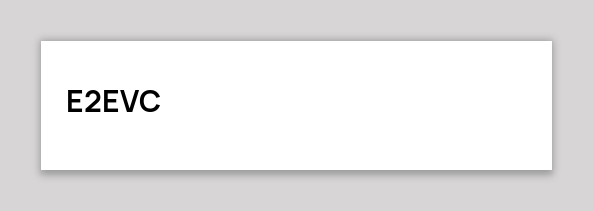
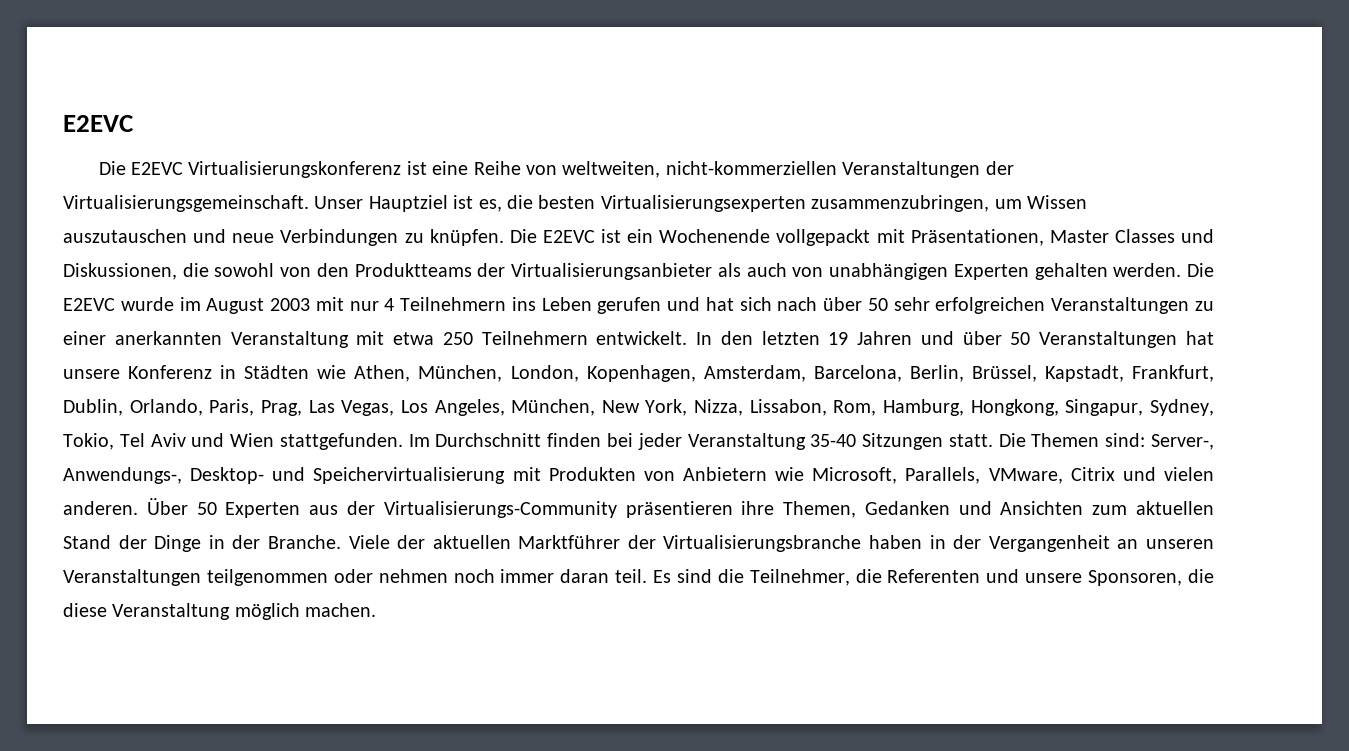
[66,90,161,112] E2EVC -> [63,115,134,132] [98,161,1014,178] [63,195,1087,212] [63,229,1214,246] [63,263,1214,280] [63,297,1214,314] [63,331,1214,348] [63,365,1214,382] [63,399,1214,416] [63,433,1215,450] [63,467,1214,484] [63,498,1214,518] [63,535,1214,552] [63,569,1214,586] [63,603,377,620] E2EVC // Die E2EVC Virtualisierungskonferenz ist eine Reihe von weltweiten, nicht-kommerziellen Veranstaltungen der Virtualisierungsgemeinschaft. Unser Hauptziel ist es, die besten Virtualisierungsexperten zusammenzubringen, um Wissen auszutauschen und neue Verbindungen zu knüpfen. Die E2EVC ist ein Wochenende vollgepackt mit Präsentationen, Master Classes und Diskussionen, die sowohl von den Produktteams der Virtualisierungsanbieter als auch von unabhängigen Experten gehalten werden. Die E2EVC wurde im August 2003 mit nur 4 Teilnehmern ins Leben gerufen und hat sich nach über 50 sehr erfolgreichen Veranstaltungen zu einer anerkannten Veranstaltung mit etwa 250 Teilnehmern entwickelt. In den letzten 19 Jahren und über 50 Veranstaltungen hat unsere Konferenz in Städten wie Athen, München, London, Kopenhagen, Amsterdam, Barcelona, Berlin, Brüssel, Kapstadt, Frankfurt, Dublin, Orlando, Paris, Prag, Las Vegas, Los Angeles, München, New York, Nizza, Lissabon, Rom, Hamburg, Hongkong, Singapur, Sydney, Tokio, Tel Aviv und Wien stattgefunden. Im Durchschnitt finden bei jeder Veranstaltung 35-40 Sitzungen statt. Die Themen sind: Server-, Anwendungs-, Desktop- und Speichervirtualisierung mit Produkten von Anbietern wie Microsoft, Parallels, VMware, Citrix und vielen anderen. Über 50 Experten aus der Virtualisierungs-Community präsentieren ihre Themen, Gedanken und Ansichten zum aktuellen Stand der Dinge in der Branche. Viele der aktuellen Marktführer der Virtualisierungsbranche haben in der Vergangenheit an unseren Veranstaltungen teilgenommen oder nehmen noch immer daran teil. Es sind die Teilnehmer, die Referenten und unsere Sponsoren, die diese Veranstaltung möglich machen.

